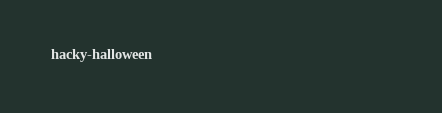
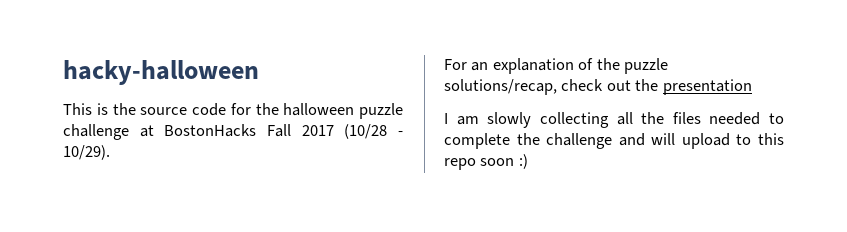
(152, 55) none -> [63,103,403,119] [63,124,403,140] [63,145,110,160] [444,58,669,74] [444,79,752,95] [444,112,784,128] [444,133,784,149] [444,154,528,170] // This is the source code for the halloween puzzle challenge at BostonHacks Fall 2017 (10/28 - 10/29). // For an explanation of the puzzle solutions/recap, check out the presentation // I am slowly collecting all the files needed to complete the challenge and will upload to this repo soon :)

